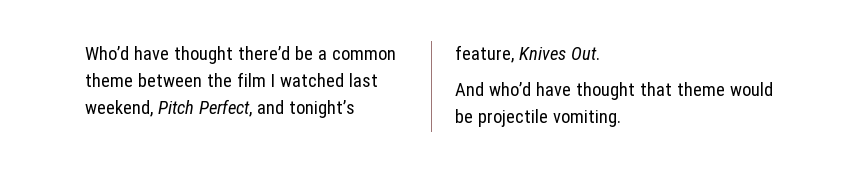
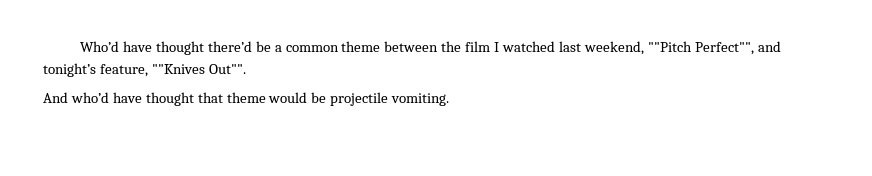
[157,99,252,117] Pitch Perfect, -> [647,41,754,55] ""Pitch Perfect"",
[518,47,600,60] Knives Out. -> [151,64,246,74] ""Knives Out"".

